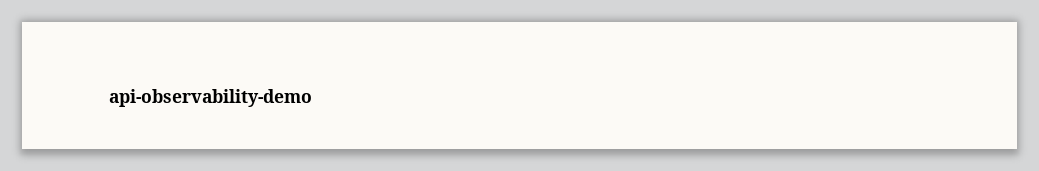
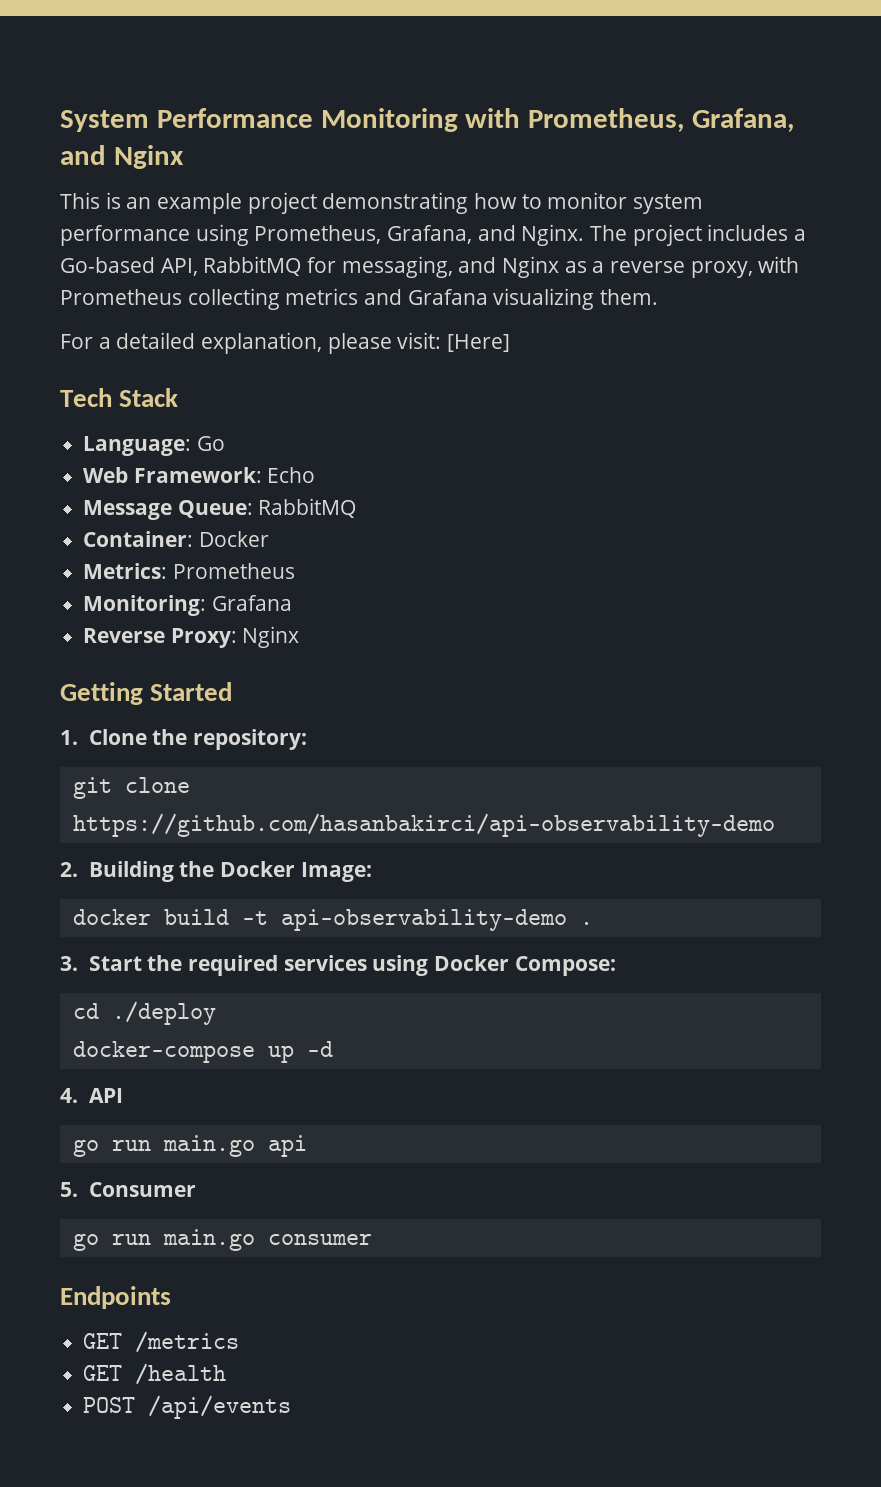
[109,89,312,107] api-observability-demo -> [60,108,795,132] [60,145,184,169] [60,192,704,214] [60,224,807,246] [60,256,800,278] [60,288,659,310] [60,332,511,354] [60,388,179,407] [83,436,225,456] [83,467,316,483] [83,498,357,520] [83,531,269,547] [83,563,295,579] [83,595,292,616] [83,626,300,648] [60,682,233,705] [60,729,307,750] [72,777,190,799] [72,813,775,837] [60,861,372,882] [72,909,593,931] [60,955,616,976] [72,1001,216,1025] [72,1041,333,1063] [60,1088,123,1103] [72,1135,307,1157] [60,1182,196,1197] [72,1229,372,1251] [60,1286,171,1309] [83,1331,240,1353] [83,1363,227,1385] [83,1395,292,1419] System Performance Monitoring with Prometheus, Grafana, and Nginx // This is an example project demonstrating how to monitor system performance using Prometheus, Grafana, and Nginx. The project includes a Go-based API, RabbitMQ for messaging, and Nginx as a reverse proxy, with Prometheus collecting metrics and Grafana visualizing them. // For a detailed explanation, please visit: [Here] // Tech Stack // Language: Go // Web Framework: Echo // Message Queue: RabbitMQ // Container: Docker // Metrics: Prometheus // Monitoring: Grafana // Reverse Proxy: Nginx // Getting Started // 1. Clone the repository: // git clone https://github.com/hasanbakirci/api-observability-demo // 2. Building the Docker Image: // docker build -t api-observability-demo . // 3. Start the required services using Docker Compose: // cd ./deploy // docker-compose up -d // 4. API // go run main.go api // 5. Consumer // go run main.go consumer // Endpoints // GET /metrics // GET /health // POST /api/events

